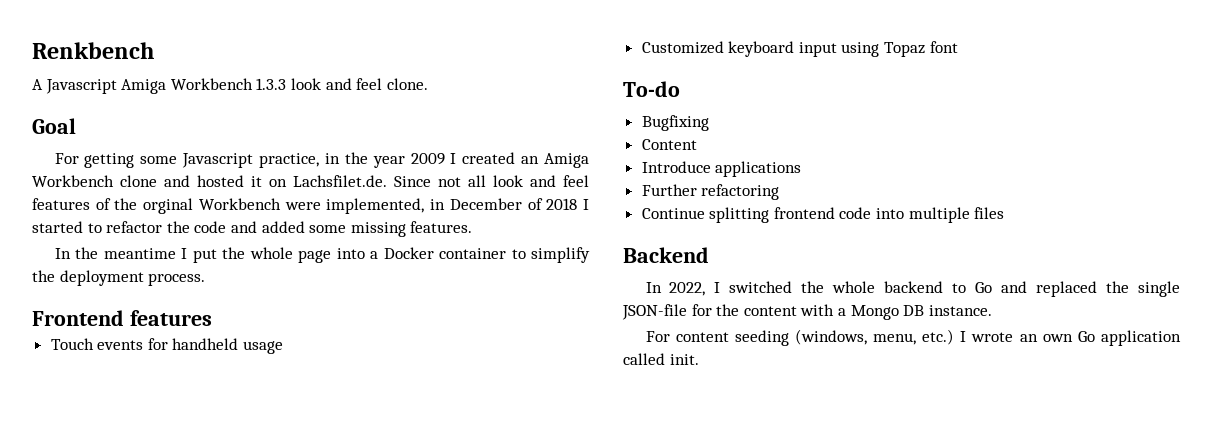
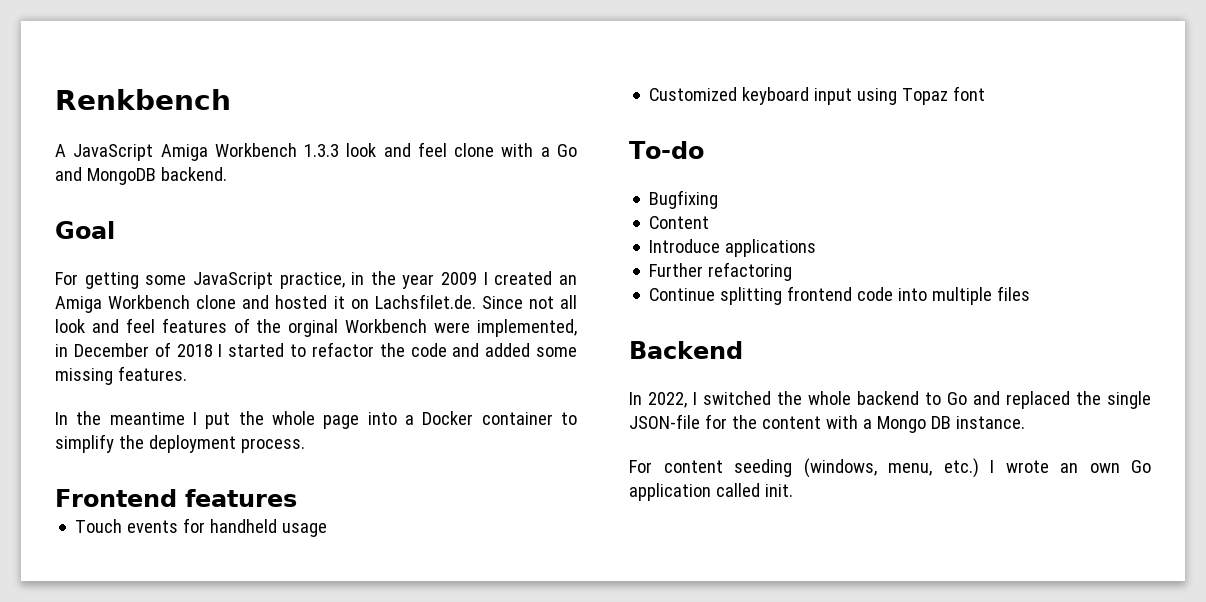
[45,79,117,94] Javascript -> [73,144,154,161] JavaScript
[386,78,428,90] clone. -> [454,143,577,157] [55,167,227,185] clone with a Go and MongoDB backend.
[182,153,254,168] Javascript -> [192,272,273,289] JavaScript

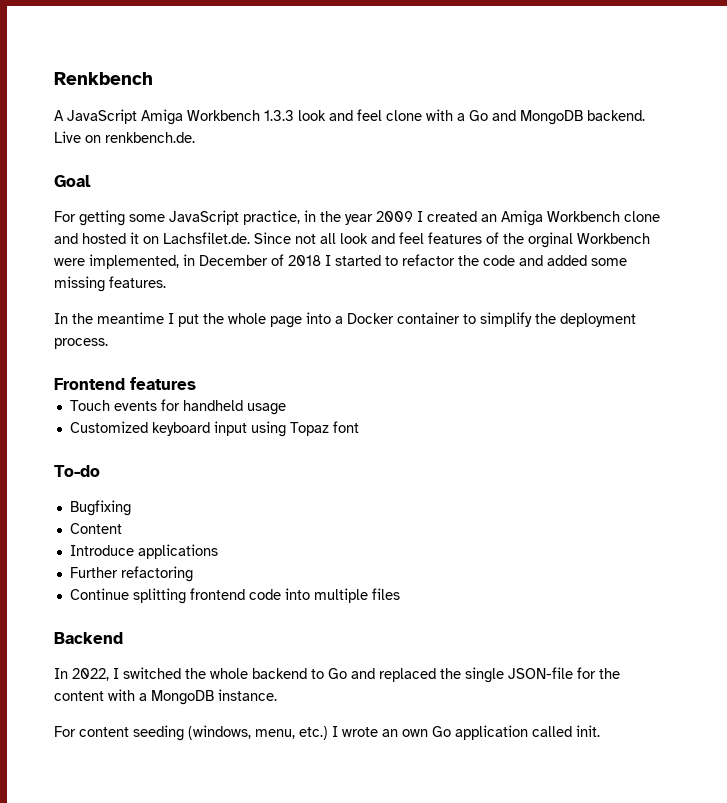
(227, 174) none -> [54,131,195,143] Live on renkbench.de.
[876,416,951,433] Mongo DB -> [151,690,214,705] MongoDB

